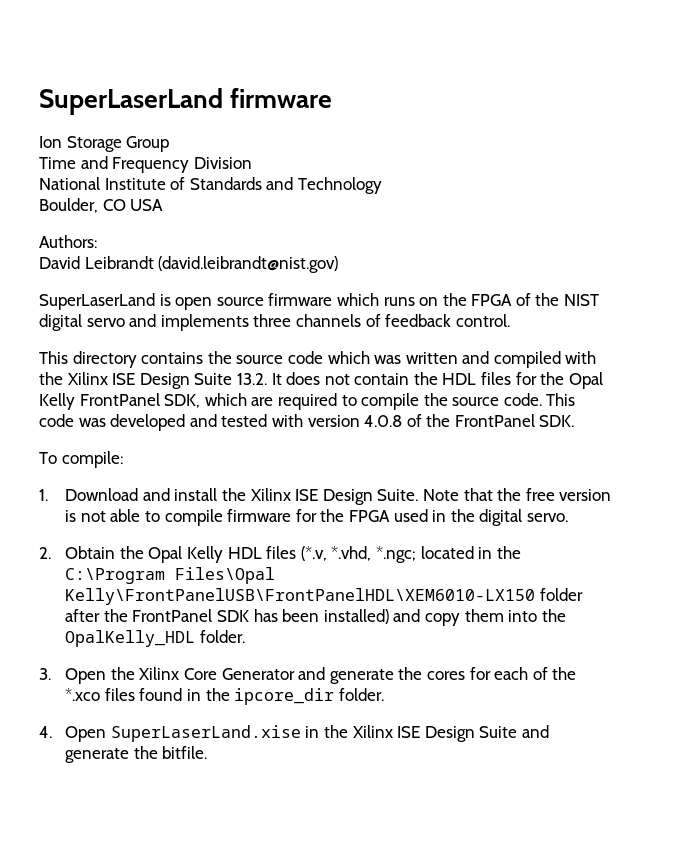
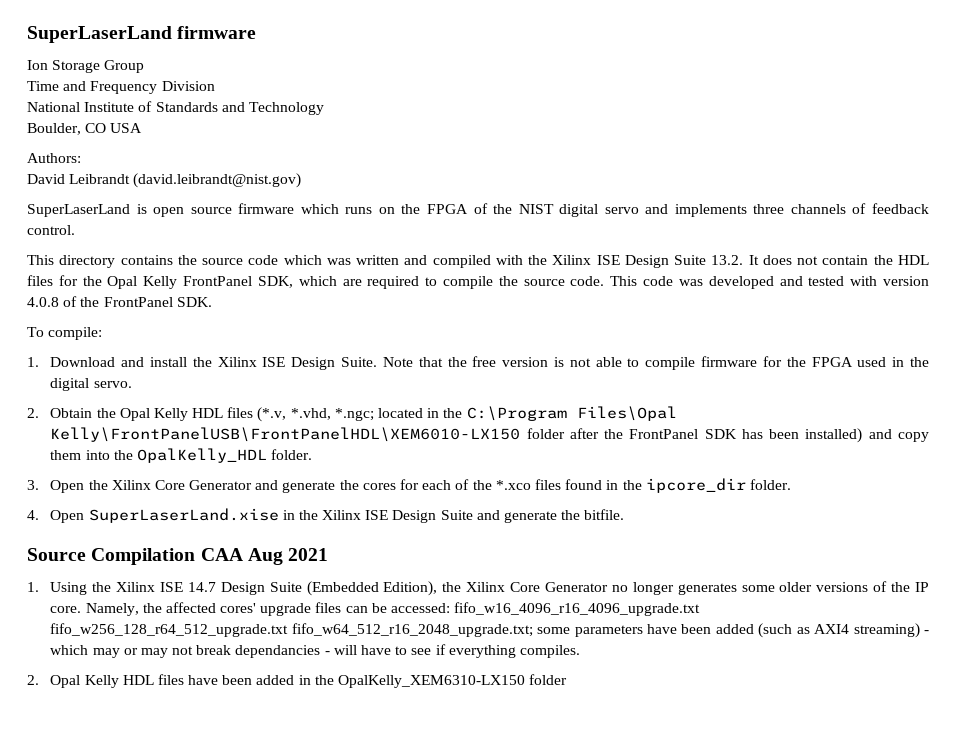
(208, 752) none -> [27,548,329,565] [27,581,930,596] [50,602,701,616] [50,623,929,638] [50,644,580,658] [27,674,568,688] // Source Compilation CAA Aug 2021 // 1. Using the Xilinx ISE 14.7 Design Suite (Embedded Edition), the Xilinx Core Generator no longer generates some older versions of the IP core. Namely, the affected cores' upgrade files can be accessed: fifo_w16_4096_r16_4096_upgrade.txt fifo_w256_128_r64_512_upgrade.txt fifo_w64_512_r16_2048_upgrade.txt; some parameters have been added (such as AXI4 streaming) - which may or may not break dependancies - will have to see if everything compiles. // 2. Opal Kelly HDL files have been added in the OpalKelly_XEM6310-LX150 folder

